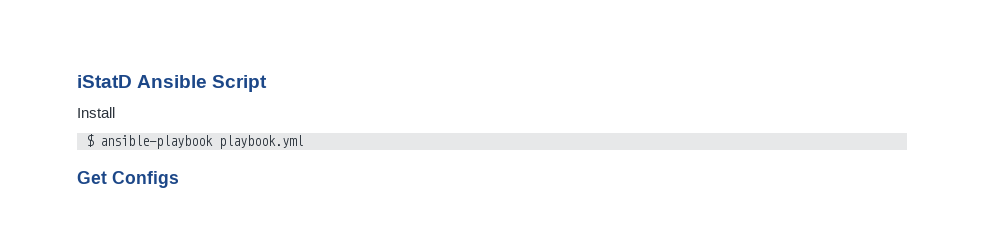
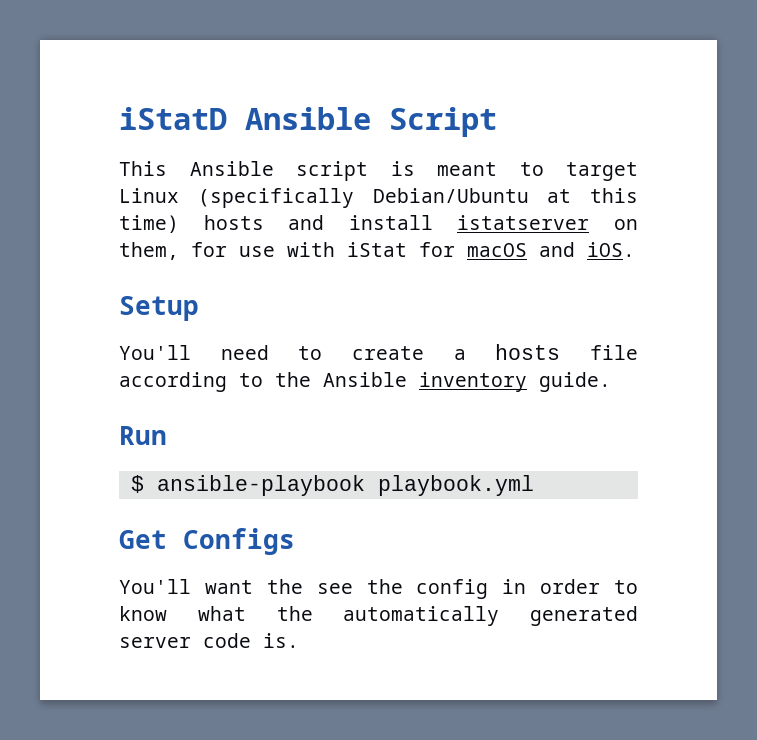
[77,107,115,118] Install -> [119,161,638,181] [119,188,638,208] [119,215,638,233] [119,242,635,260] [119,296,199,321] [119,344,638,360] [119,372,611,392] [119,426,167,445] This Ansible script is meant to target Linux (specifically Debian/Ubuntu at this time) hosts and install istatserver on them, for use with iStat for macOS and iOS. // Setup // You'll need to create a hosts file according to the Ansible inventory guide. // Run
(179, 179) none -> [119,579,638,599] [119,606,638,626] [119,633,299,648] // You'll want the see the config in order to know what the automatically generated server code is.

